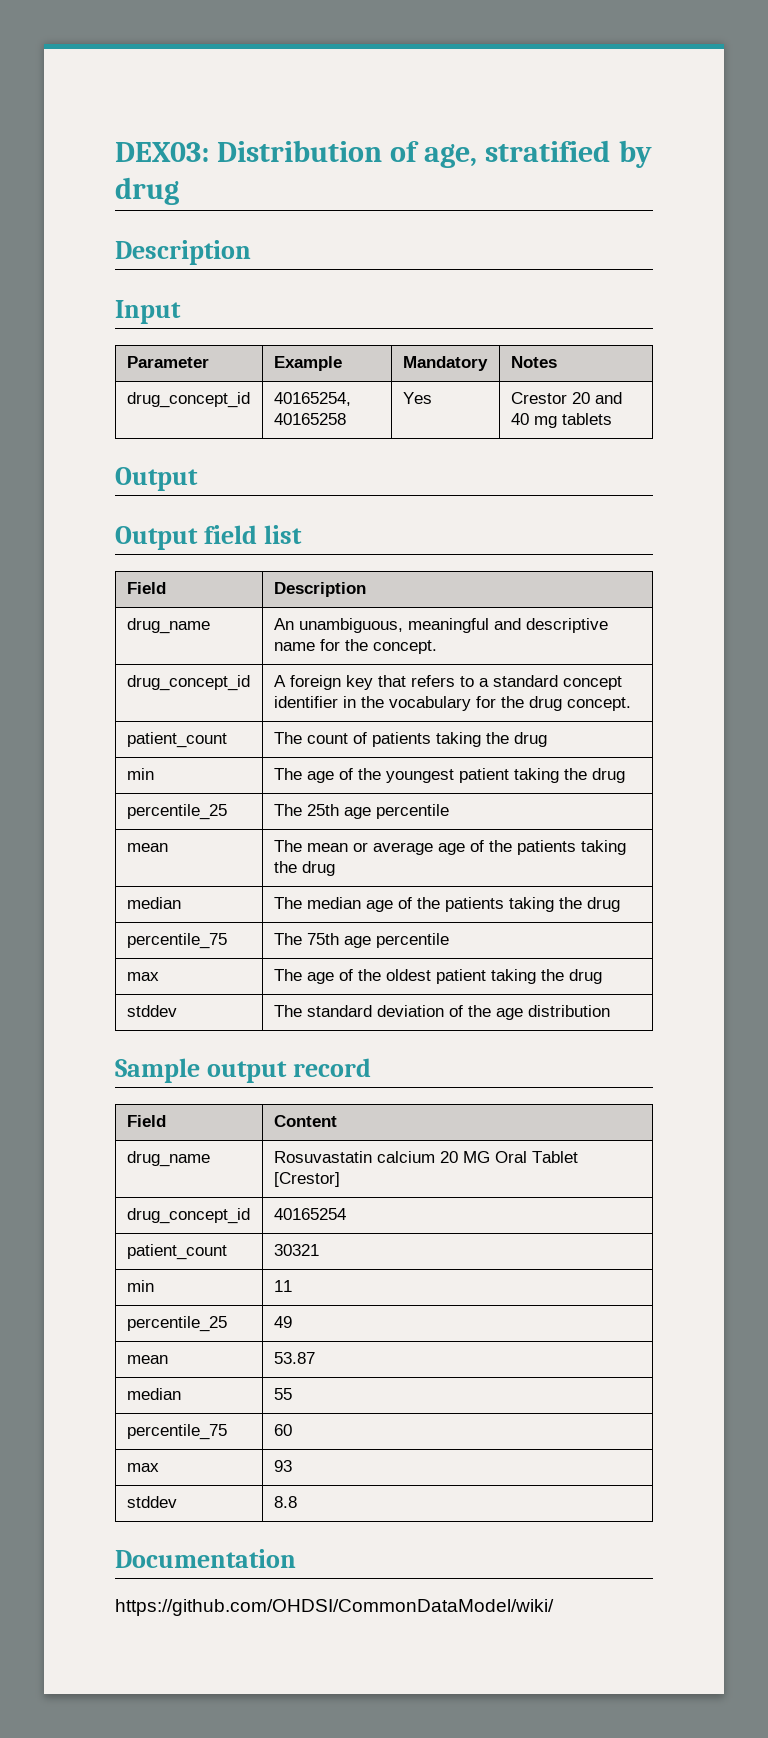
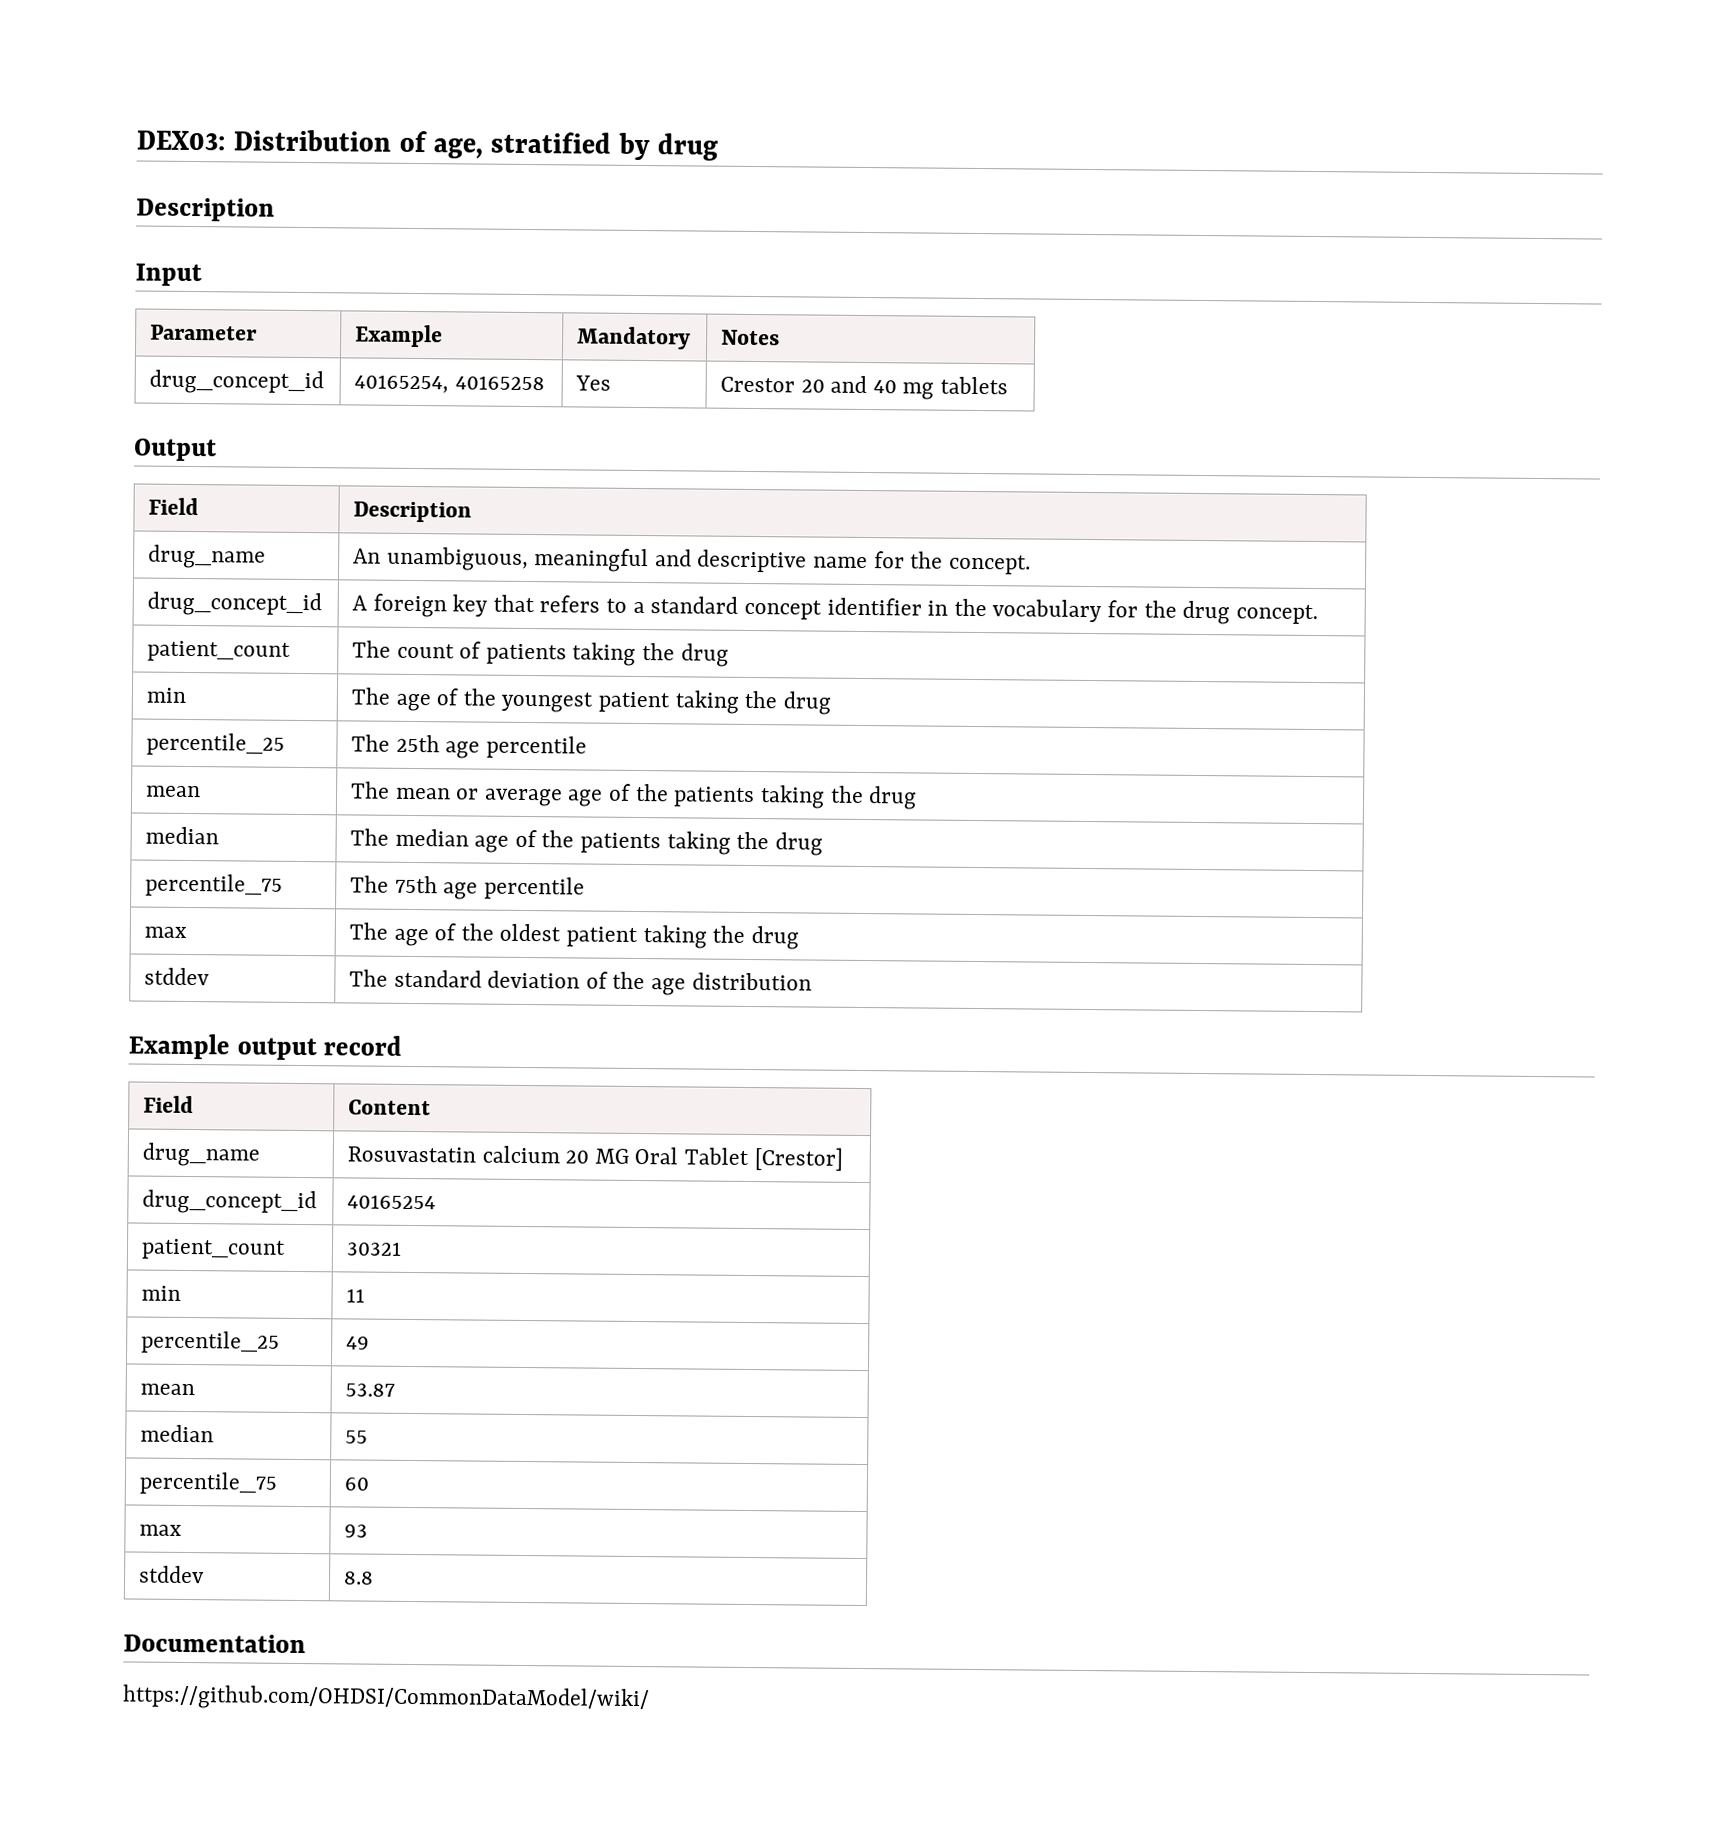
[115,525,303,550] // Output field list -> (217, 450) none
[115,1058,200,1083] Sample -> [128,1033,230,1060] Example

